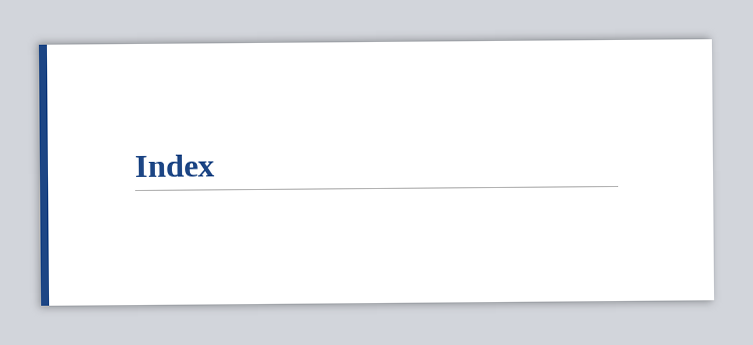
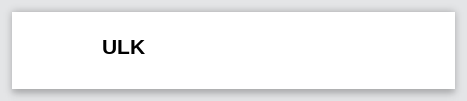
[134,154,216,178] Index -> [102,40,145,54] ULK

